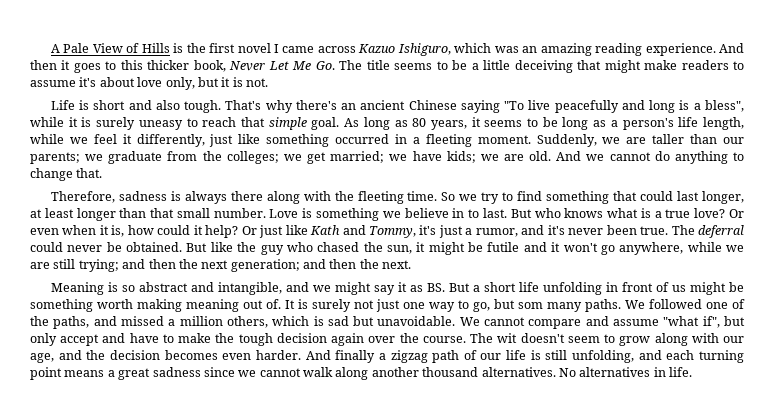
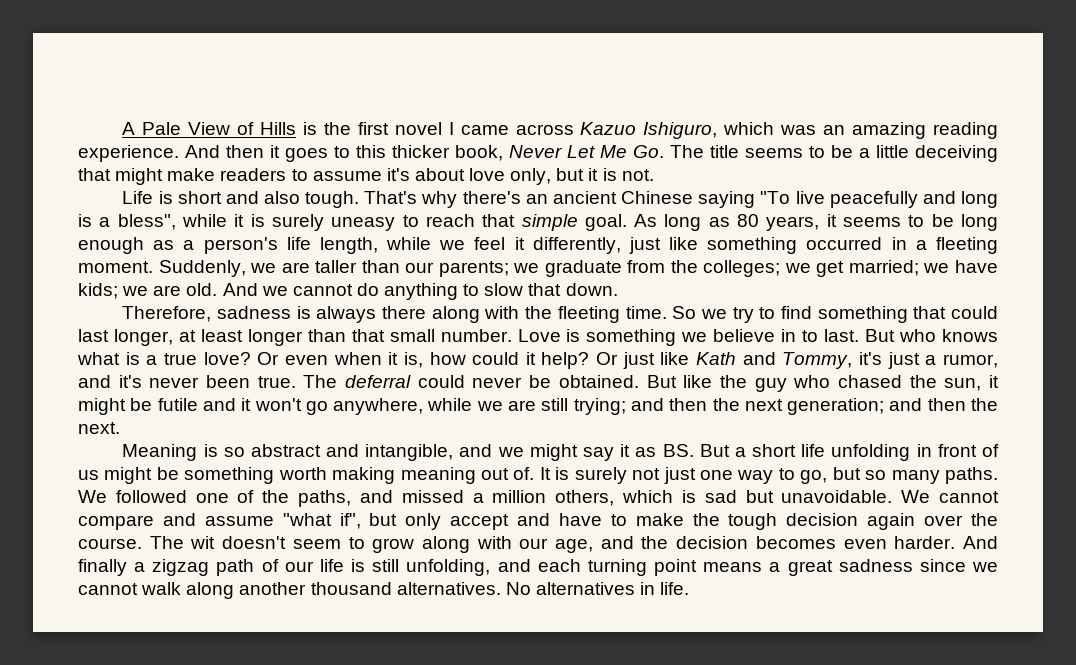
(589, 123) none -> [78,237,144,254] enough
[30,168,103,181] change that. -> [484,283,618,296] slow that down.
[518,302,543,309] som -> [865,470,887,480] so

